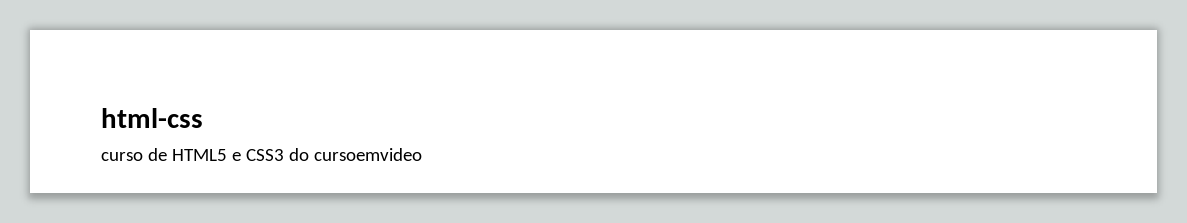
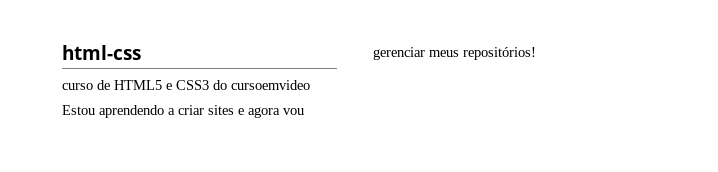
(422, 154) none -> [62,105,304,118] [373,47,536,60] // Estou aprendendo a criar sites e agora vou gerenciar meus repositórios!

